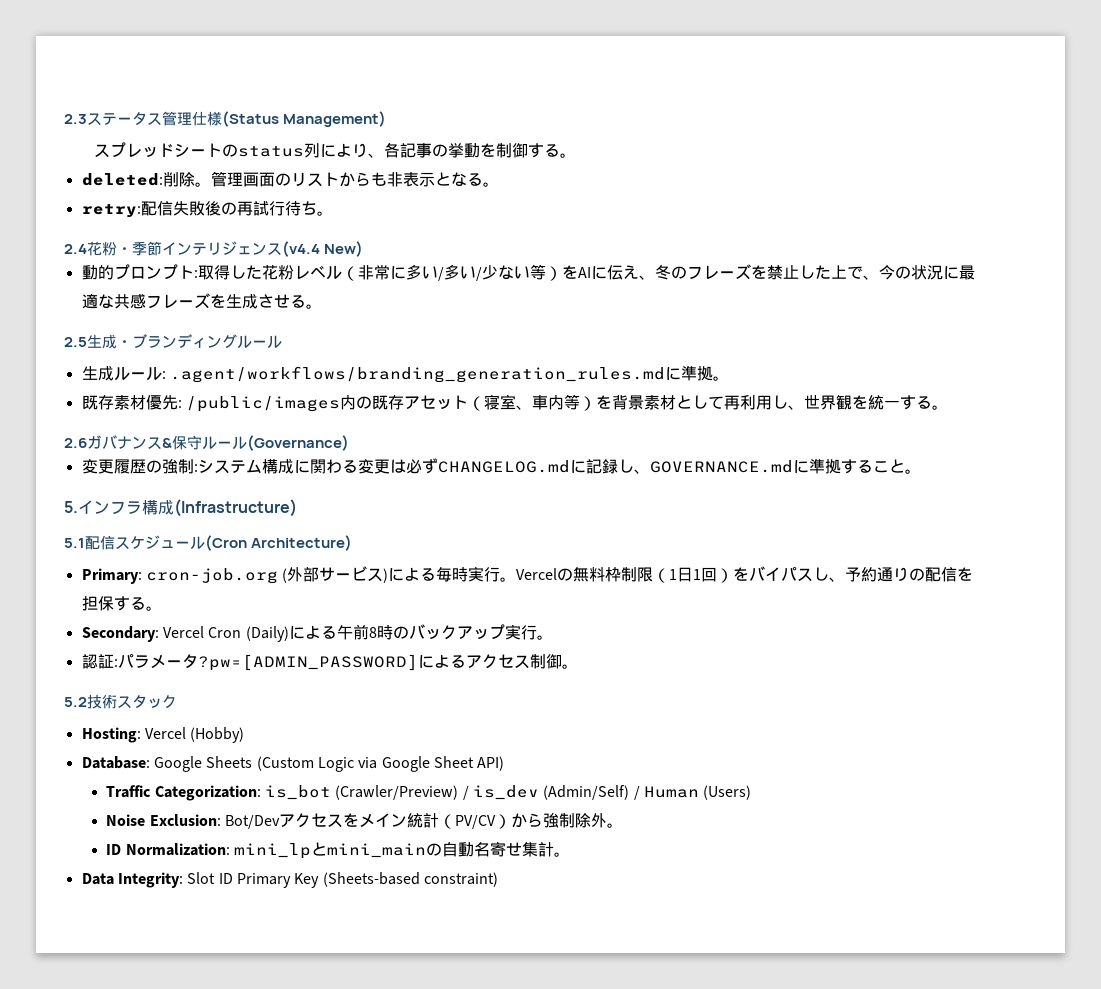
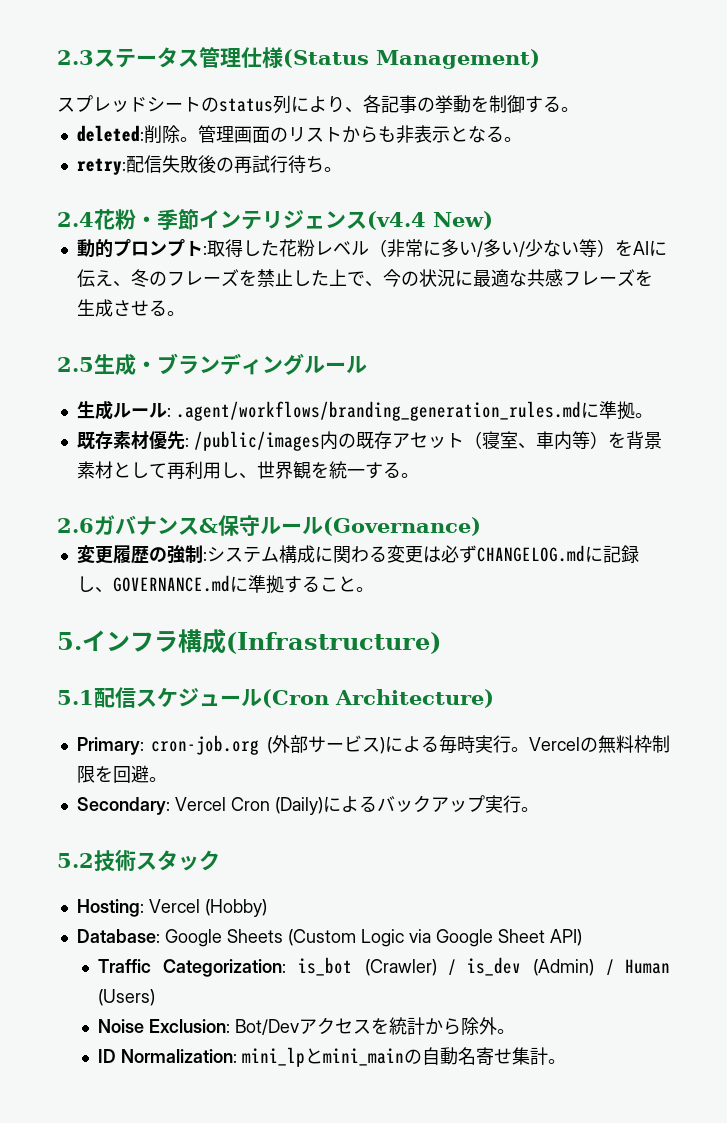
[653,566,974,583] [81,596,146,611] （1日1回）をバイパスし、予約通りの配信を担保する -> [94,765,149,783] を回避
[336,624,409,640] 午前8時の -> (377, 804) none
[81,654,578,671] // 認証:パラメータ?pw=[ADMIN_PASSWORD]によるアクセス制御。 -> (539, 809) none
[335,785,459,800] (Crawler/Preview) -> [364,959,437,976] (Crawler)
[543,785,630,800] (Admin/Self) -> [533,959,595,976] (Admin)
[359,812,576,829] メイン統計（PV/CV）から強制 -> [388,1017,461,1035] 統計から
[81,872,498,888] // Data Integrity: Slot ID Primary Key (Sheets-based constraint) -> (566, 1061) none

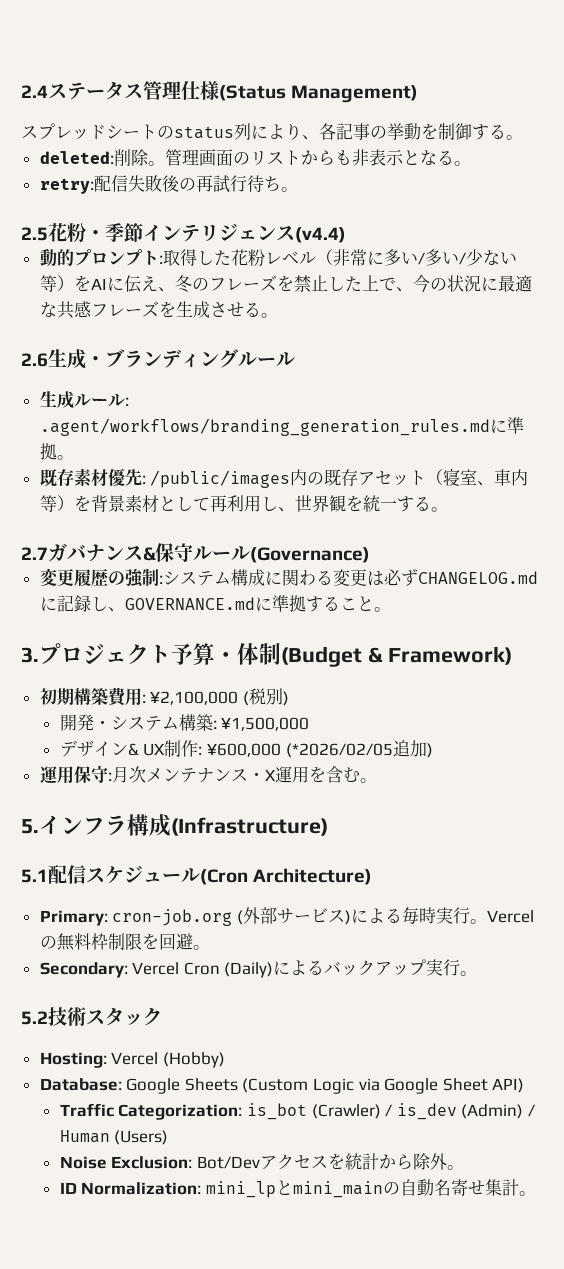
[57,50,94,65] 2.3 -> [21,85,48,98] 2.4
[57,212,94,227] 2.4 -> [21,227,48,241] 2.5
[367,211,493,230] (v4.4 New) -> [295,227,346,243] (v4.4)
[57,357,94,372] 2.5 -> [21,353,48,367] 2.6
[57,518,94,533] 2.6 -> [21,547,48,560] 2.7
(374, 589) none -> [21,643,512,667] [39,687,289,706] [59,714,310,731] [59,740,433,758] [39,765,377,784] // 3.プロジェクト予算・体制(Budget & Framework) // 初期構築費用: ¥2,100,000 (税別) // 開発・システム構築: ¥1,500,000 // デザイン& UX制作: ¥600,000 (*2026/02/05追加) // 運用保守:月次メンテナンス・X運用を含む。

